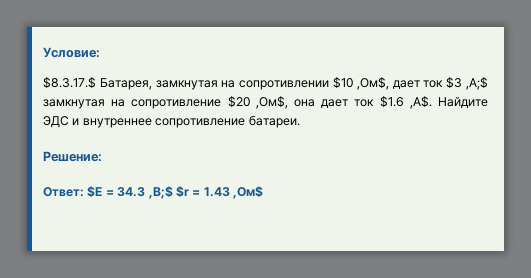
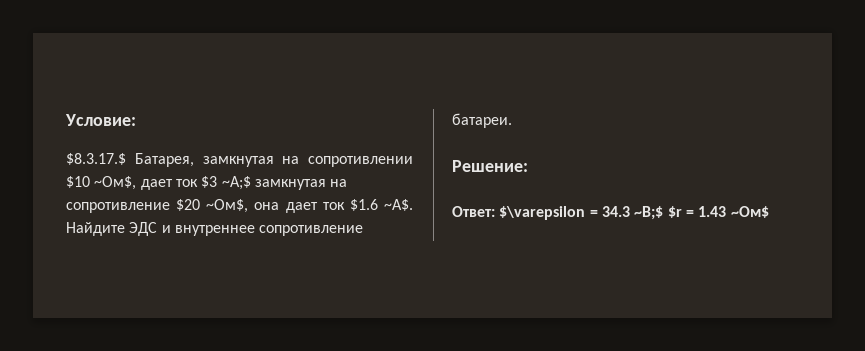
[356,77,389,90] ,Ом$, -> [94,176,137,190] ~Ом$,
[466,77,489,90] ,А;$ -> [221,176,251,190] ~А;$
[255,96,288,109] ,Ом$, -> [206,199,249,213] ~Ом$,
[409,96,432,109] ,А$. -> [384,199,414,211] ~А$.
[87,186,103,198] $E -> [499,206,586,220] $\varepsilon
[148,186,173,199] ,В;$ -> [634,206,664,220] ~В;$
[233,186,263,199] ,Ом$ -> [730,206,769,218] ~Ом$

